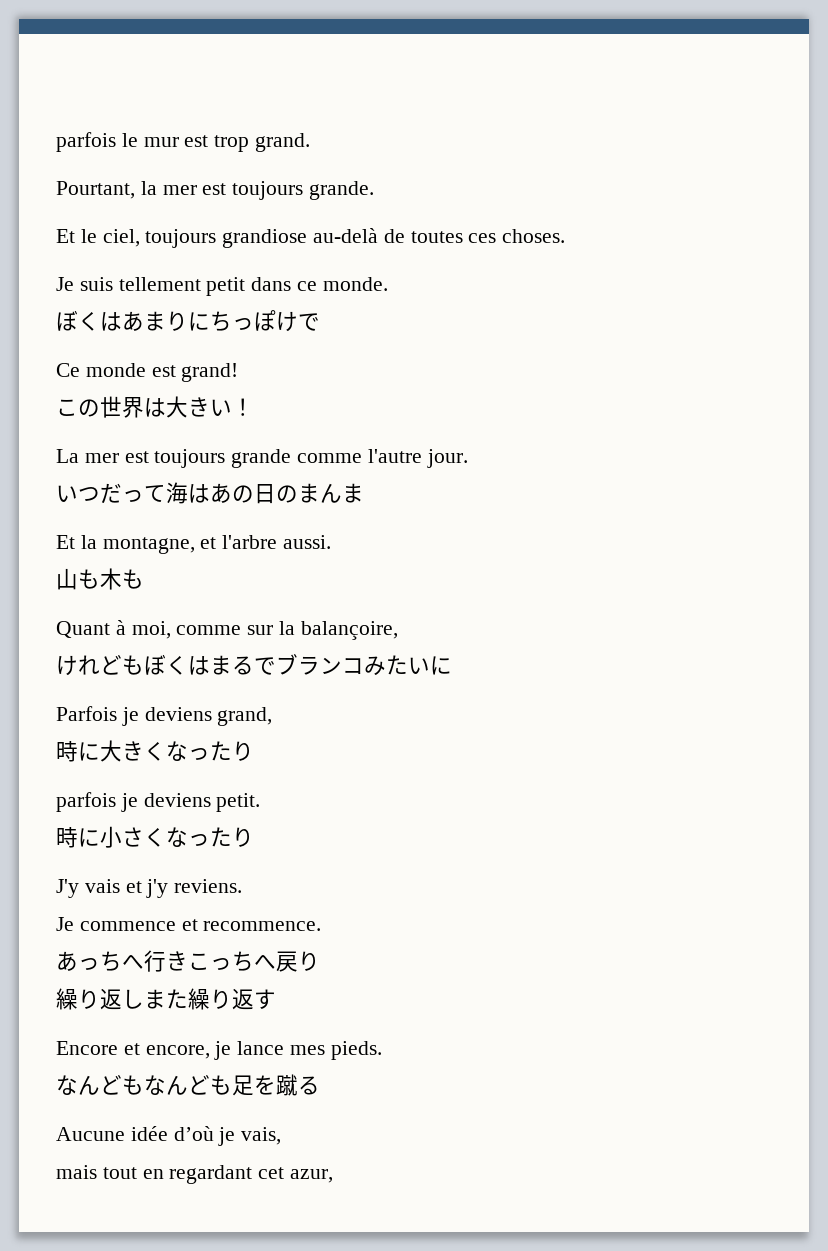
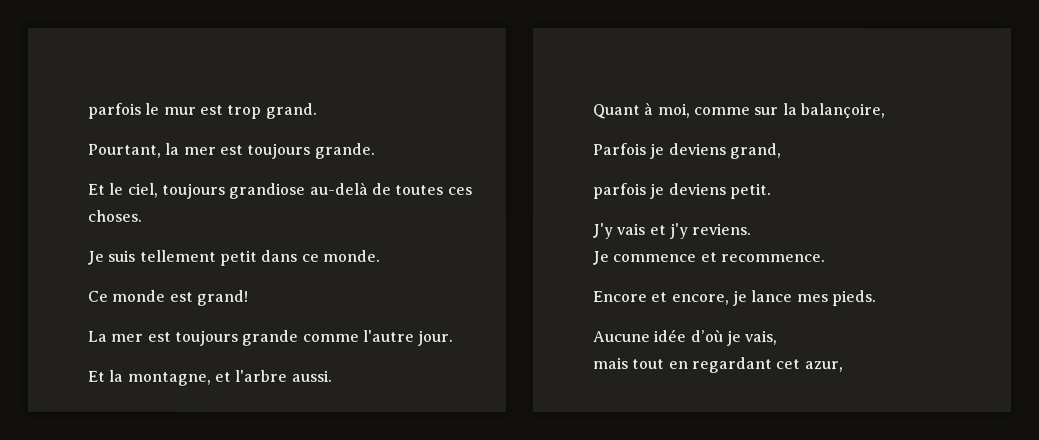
[56,310,320,332] // ぼくはあまりにちっぽけで -> (380, 255) none
[56,396,254,418] // この世界は大きい！ -> (248, 297) none
[56,482,364,504] // いつだって海はあの日のまんま -> (454, 337) none
[56,568,144,590] // 山も木も -> (332, 375) none
[56,654,452,676] // けれどもぼくはまるでブランコみたいに -> (886, 111) none
[56,740,254,762] // 時に大きくなったり -> (782, 151) none
[56,826,254,848] // 時に小さくなったり -> (772, 191) none
[56,950,320,972] [56,988,276,1010] // あっちへ行きこっちへ戻り // 繰り返しまた繰り返す -> (825, 258) none
[56,1074,320,1096] // なんどもなんども足を蹴る -> (876, 298) none

